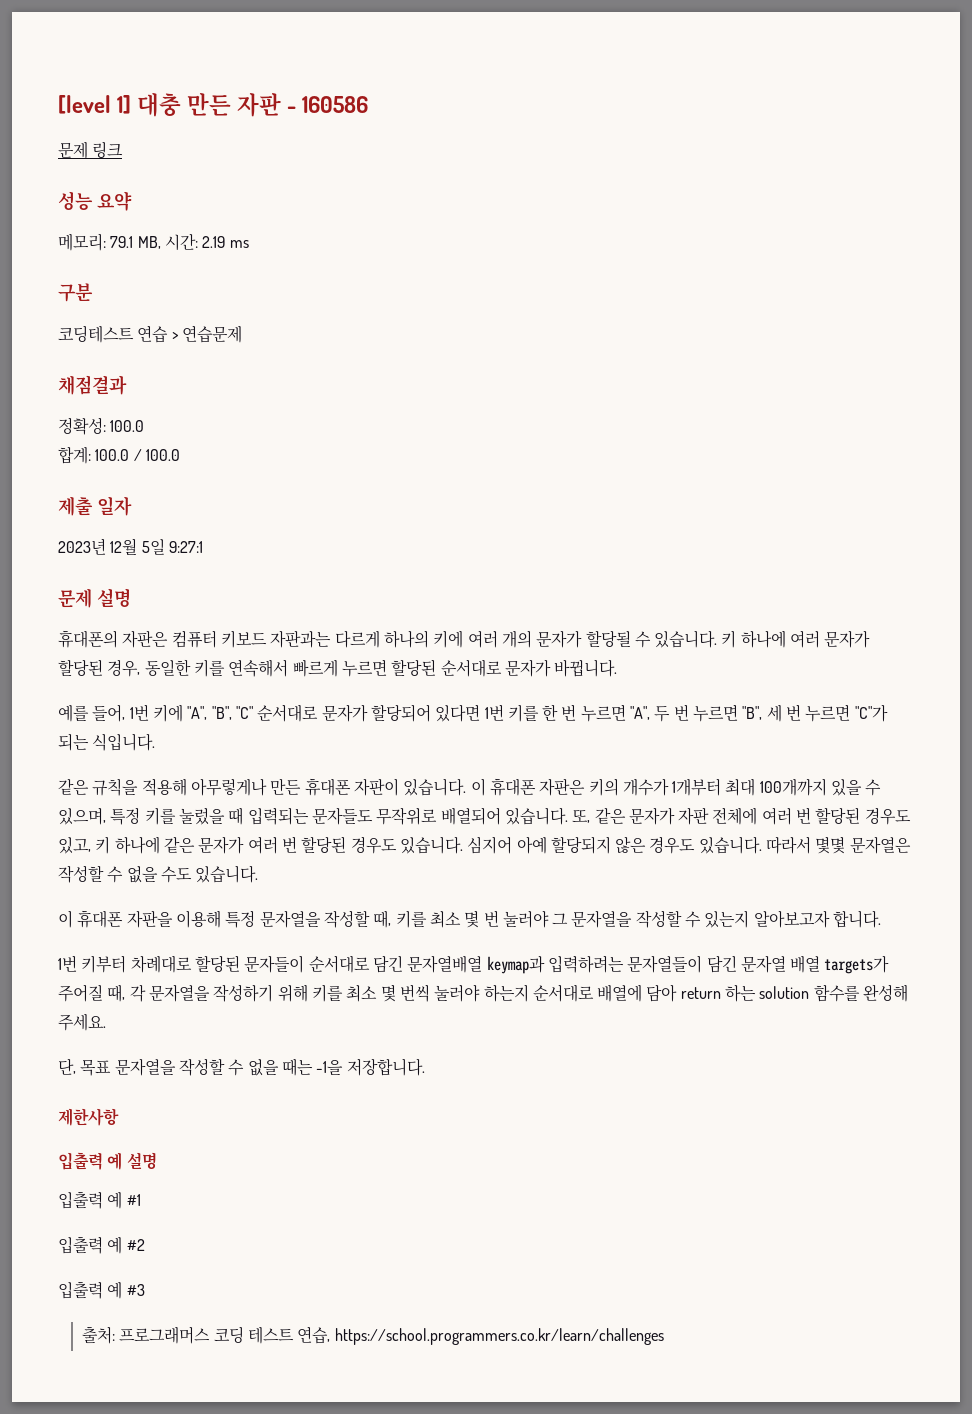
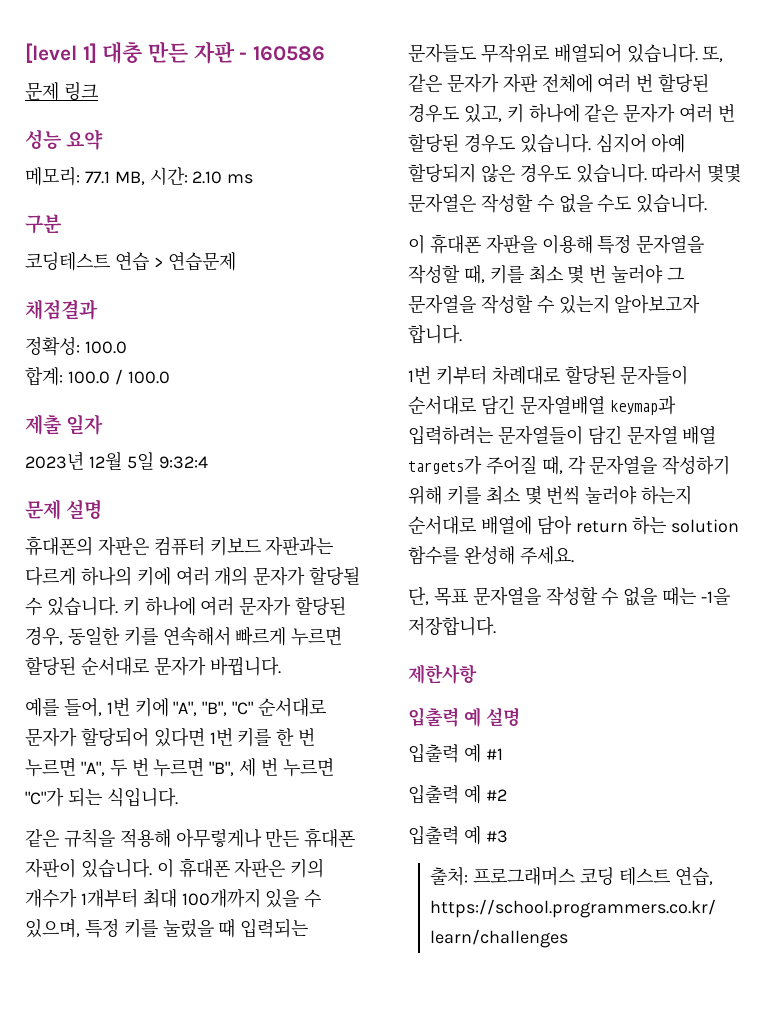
[110,236,134,248] 79.1 -> [84,171,110,184] 77.1
[202,236,226,248] 2.19 -> [192,171,223,184] 2.10
[168,541,203,553] 9:27:1 -> [158,456,208,469] 9:32:4

